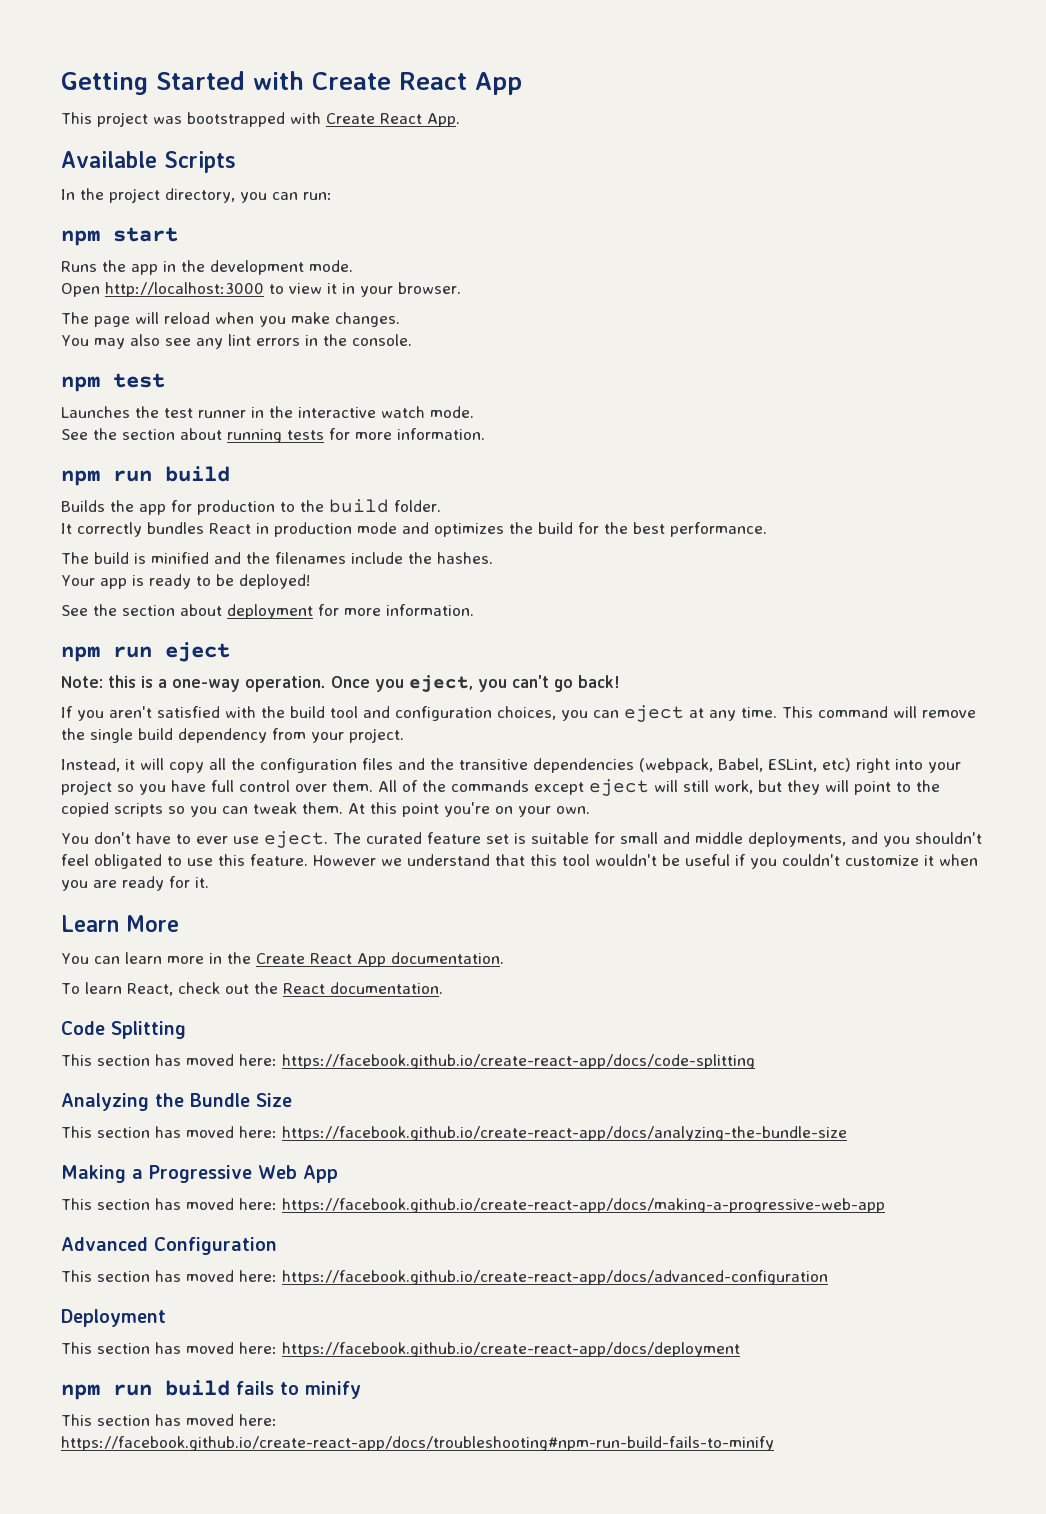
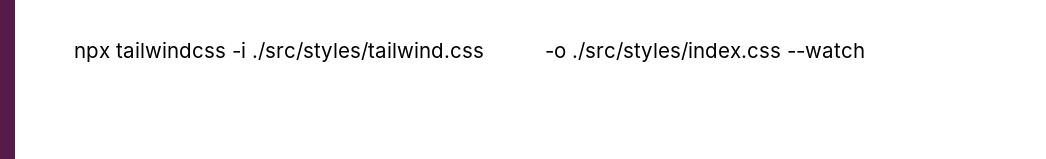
[61,71,522,95] [61,112,460,127] [61,151,236,173] [61,188,332,203] [61,227,178,246] [61,260,353,275] [61,282,461,297] [61,312,400,327] [61,334,412,349] [61,373,165,392] [61,406,474,418] [61,428,485,443] [61,466,230,486] [61,499,441,515] [61,522,767,537] [61,552,493,564] [61,574,310,589] [61,604,474,619] [61,642,230,662] [61,675,620,692] [61,705,976,722] [61,728,404,743] [61,758,961,773] [61,779,940,796] [61,802,590,817] [61,831,982,848] [61,854,978,869] [61,876,209,891] [61,915,179,932] [61,952,504,967] [61,982,443,996] [61,1021,186,1039] [61,1054,755,1069] [61,1093,292,1111] [61,1126,847,1141] [61,1165,338,1183] [61,1198,885,1213] [61,1237,277,1255] [61,1270,828,1285] [61,1309,166,1327] [61,1342,740,1357] [61,1380,361,1400] [61,1414,277,1426] [61,1436,774,1451] Getting Started with Create React App // This project was bootstrapped with Create React App. // Available Scripts // In the project directory, you can run: // npm start // Runs the app in the development mode. // Open http://localhost:3000 to view it in your browser. // The page will reload when you make changes. // You may also see any lint errors in the console. // npm test // Launches the test runner in the interactive watch mode. // See the section about running tests for more information. // npm run build // Builds the app for production to the build folder. // It correctly bundles React in production mode and optimizes the build for the best performance. // The build is minified and the filenames include the hashes. // Your app is ready to be deployed! // See the section about deployment for more information. // npm run eject // Note: this is a one-way operation. Once you eject, you can't go back! // If you aren't satisfied with the build tool and configuration choices, you can eject at any time. This command will remove the single build dependency from your project. // Instead, it will copy all the configuration files and the transitive dependencies (webpack, Babel, ESLint, etc) right into your project so you have full control over them. All of the commands except eject will still work, but they will point to the copied scripts so you can tweak them. At this point you're on your own. // You don't have to ever use eject. The curated feature set is suitable for small and middle deployments, and you shouldn't feel obligated to use this feature. However we understand that this tool wouldn't be useful if you couldn't customize it when you are ready for it. // Learn More // You can learn more in the Create React App documentation. // To learn React, check out the React documentation. // Code Splitting // This section has moved here: https://facebook.github.io/create-react-app/docs/code-splitting // Analyzing the Bundle Size // This section has moved here: https://facebook.github.io/create-react-app/docs/analyzing-the-bundle-size // Making a Progressive Web App // This section has moved here: https://facebook.github.io/create-react-app/docs/making-a-progressive-web-app // Advanced Configuration // This section has moved here: https://facebook.github.io/create-react-app/docs/advanced-configuration // Deployment // This section has moved here: https://facebook.github.io/create-react-app/docs/deployment // npm run build fails to minify // This section has moved here: https://facebook.github.io/create-react-app/docs/troubleshooting#npm-run-build-fails-to-minify -> [74,41,865,62] npx tailwindcss -i ./src/styles/tailwind.css -o ./src/styles/index.css --watch

